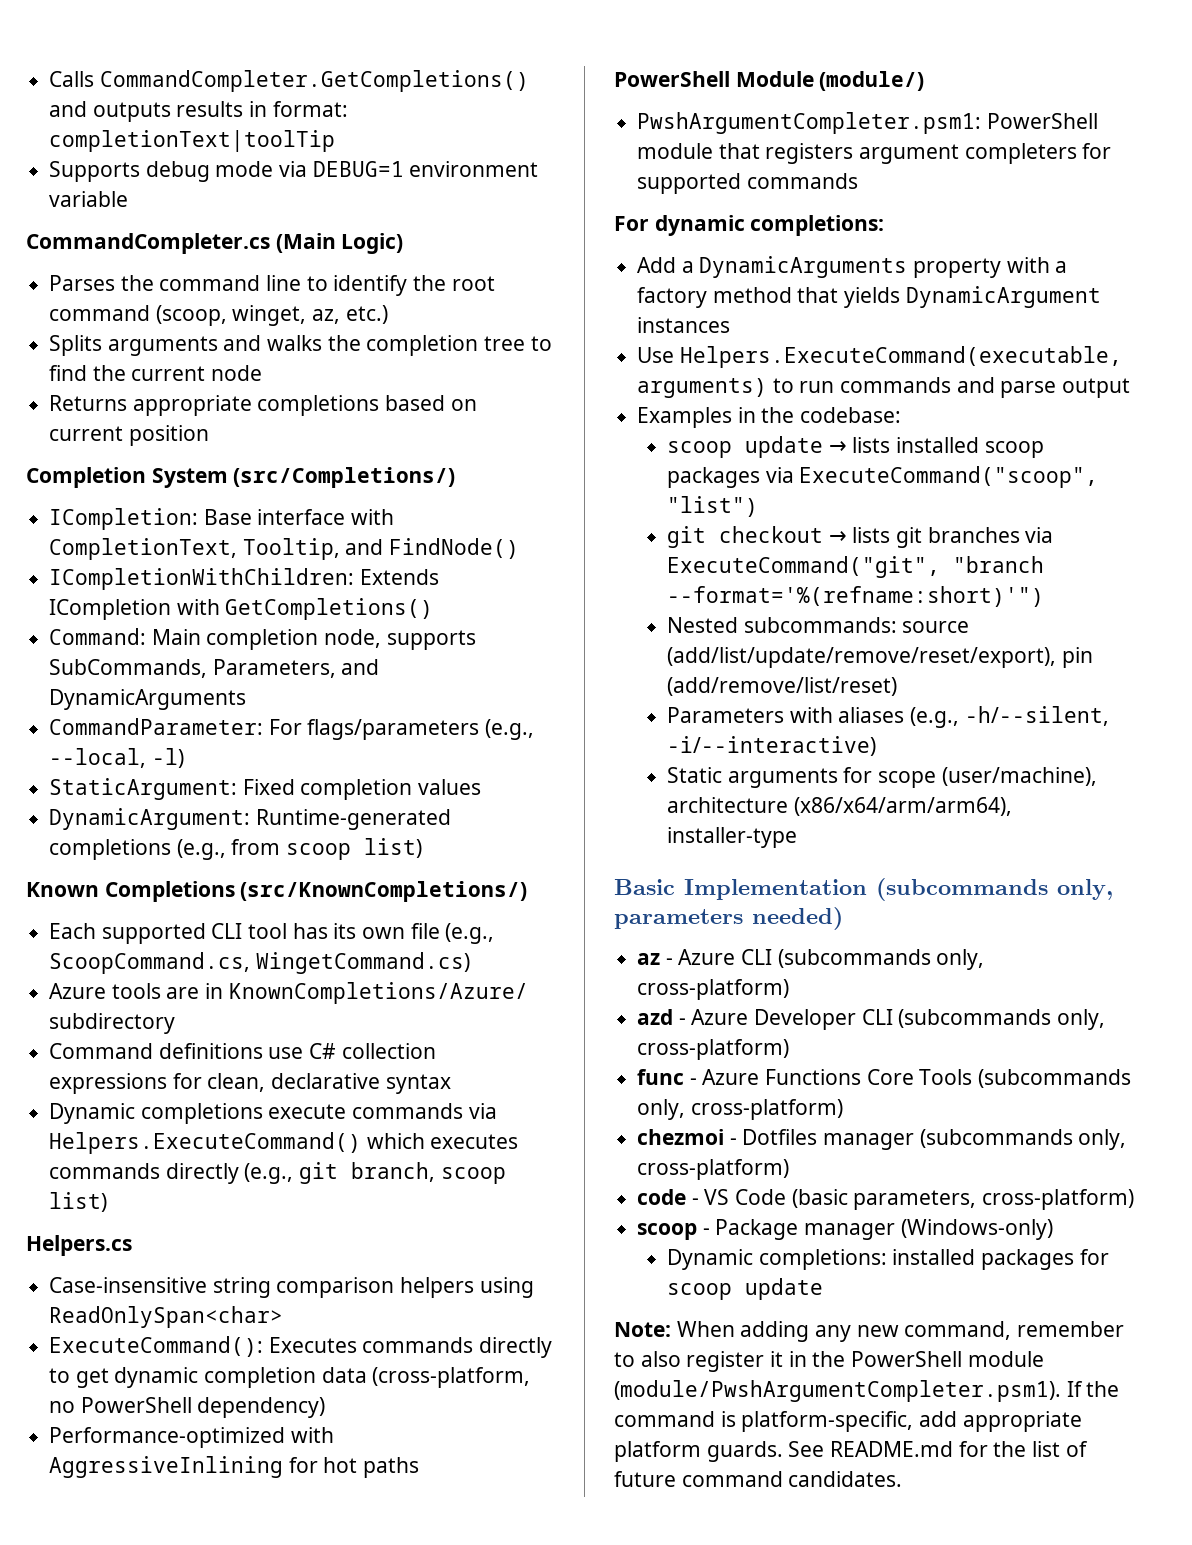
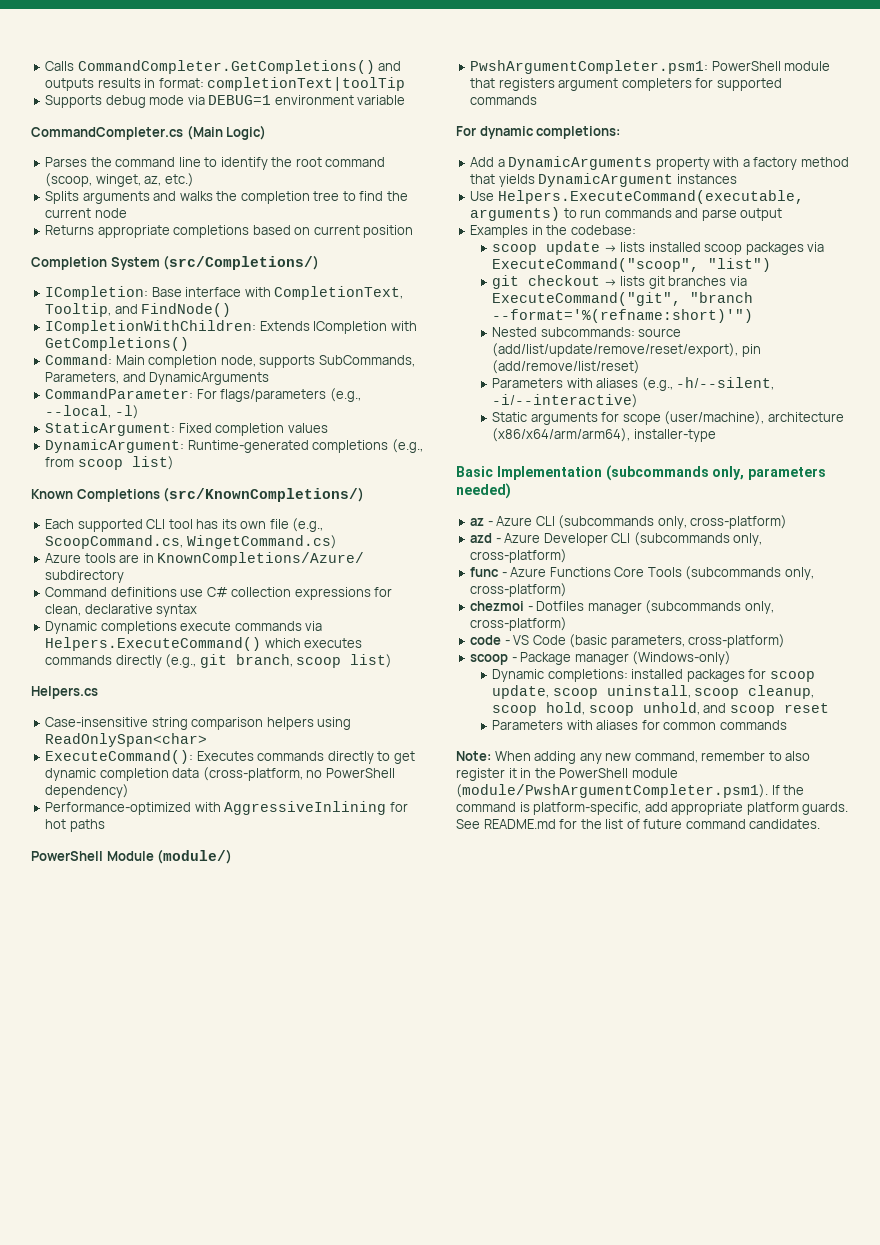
[745,1278,824,1300] update -> [492,685,815,699] [492,702,829,716] [492,720,787,730] update, scoop uninstall, scoop cleanup, scoop hold, scoop unhold, and scoop reset // Parameters with aliases for common commands

